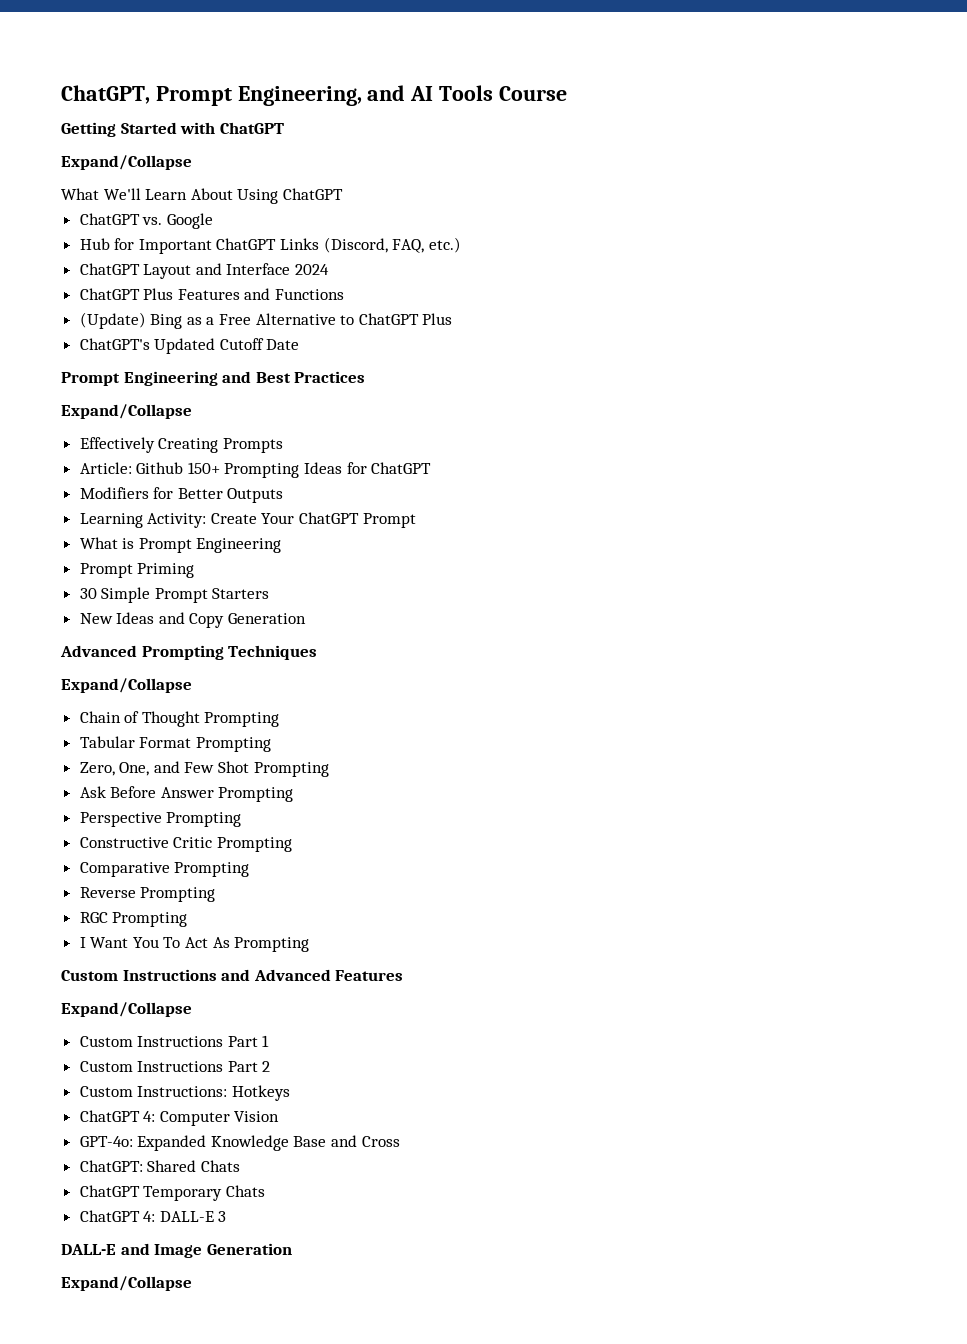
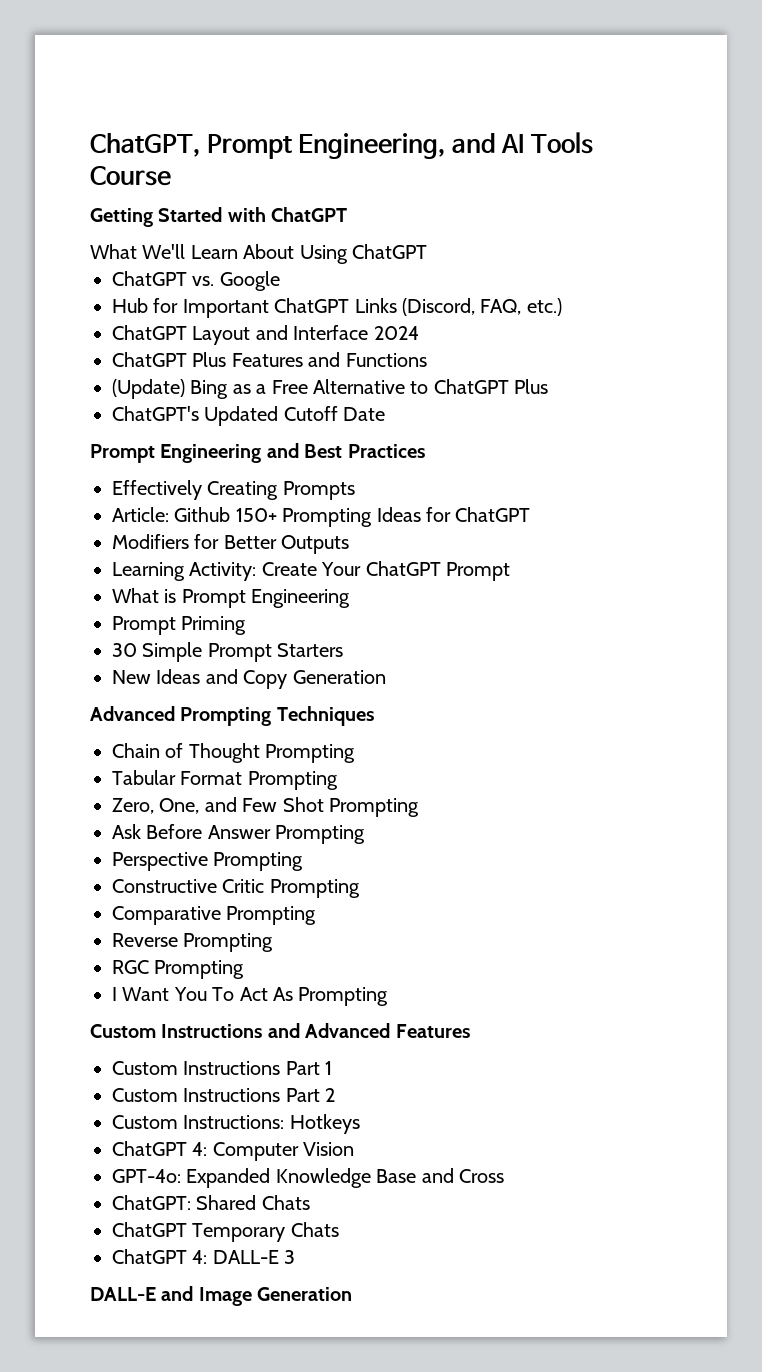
[61,155,192,170] // Expand/Collapse -> (348, 214) none
[61,404,192,419] // Expand/Collapse -> (425, 451) none
[61,678,192,693] // Expand/Collapse -> (374, 716) none
[61,1002,192,1017] // Expand/Collapse -> (470, 1031) none
[61,1276,192,1291] // Expand/Collapse -> (353, 1294) none

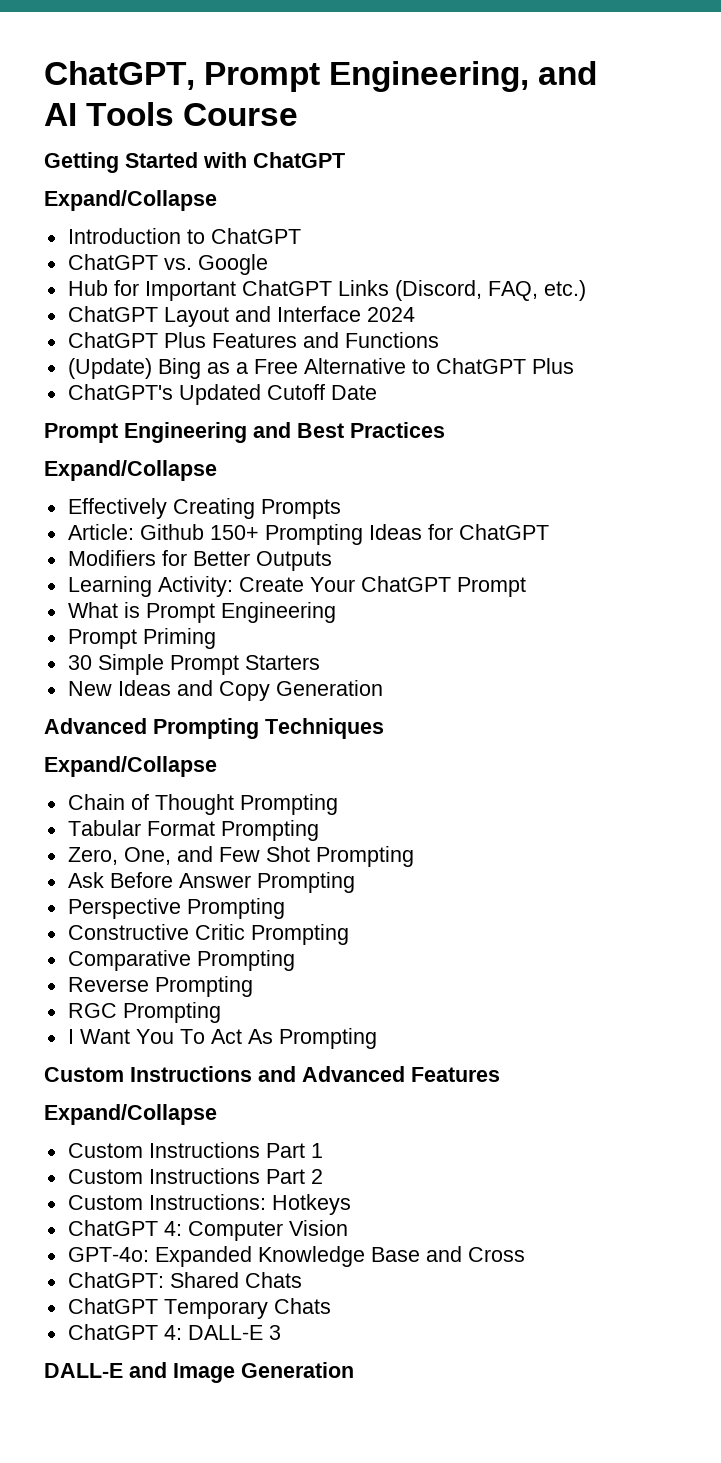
[90,244,348,264] What We'll Learn About Using -> [44,190,217,211] [67,228,205,244] Expand/Collapse // Introduction to
(425, 451) none -> [44,460,217,481] // Expand/Collapse
(374, 716) none -> [44,756,217,777] // Expand/Collapse
(470, 1031) none -> [44,1104,217,1125] // Expand/Collapse

